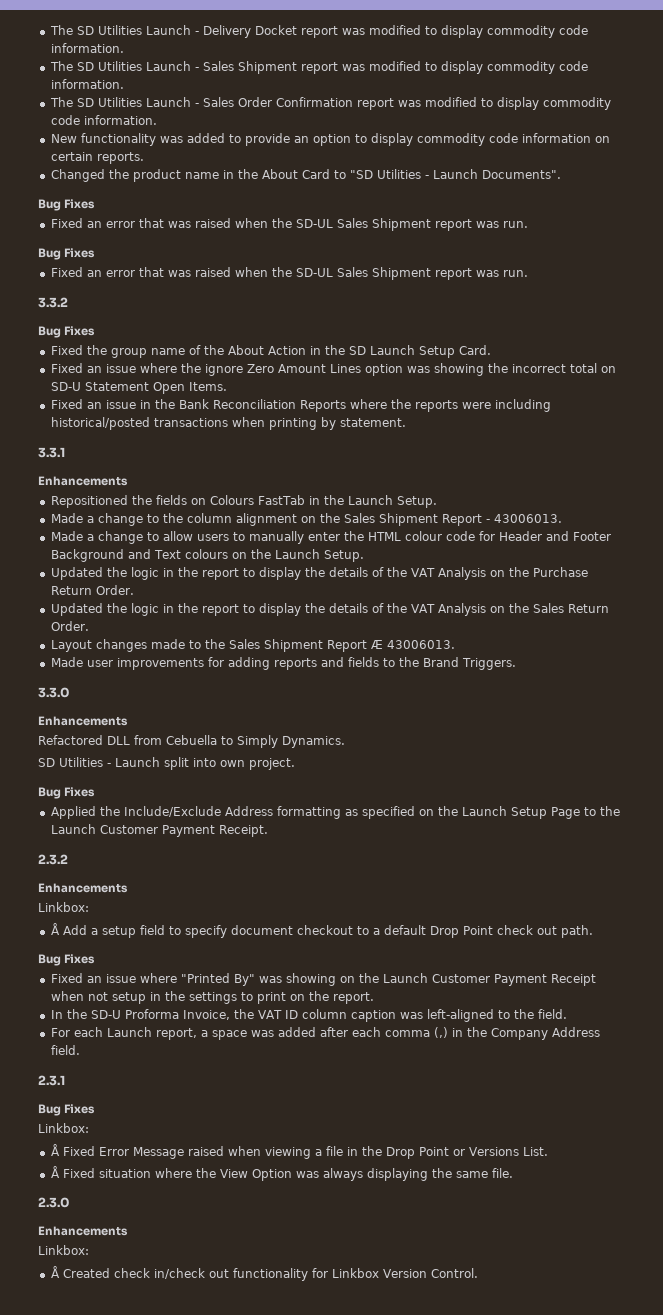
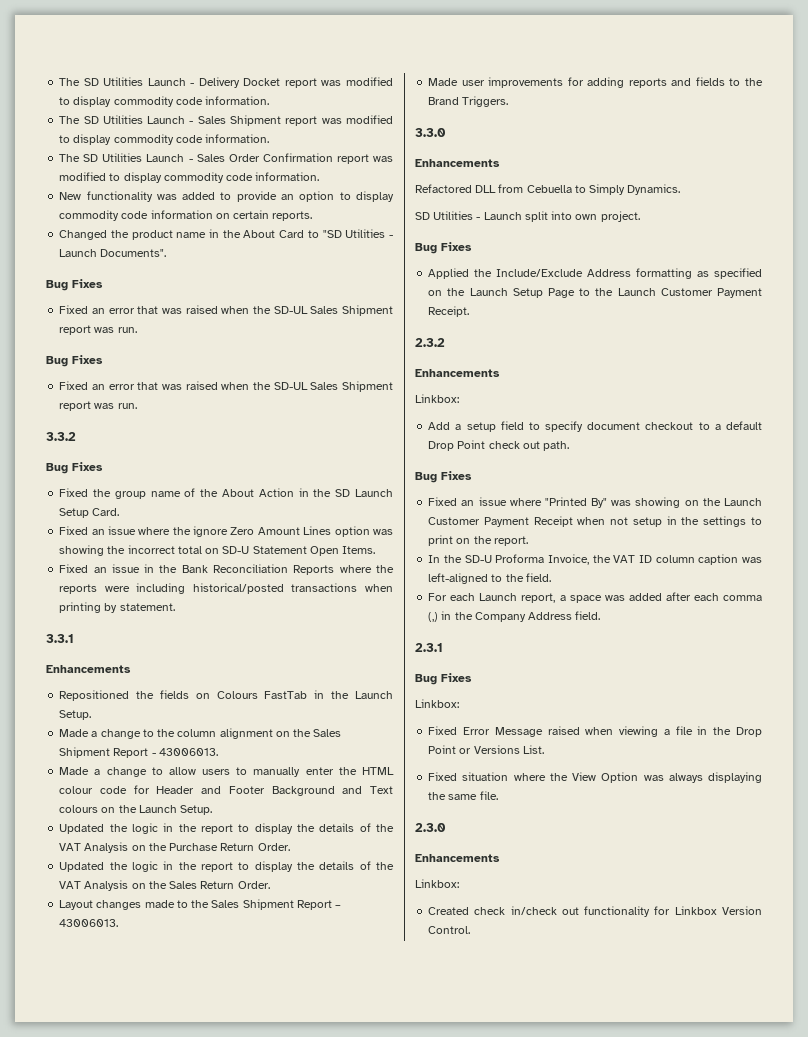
[370,640,383,649] Æ -> [335,905,342,908] –
[50,923,60,935] Å -> (459, 398) none
[50,1144,60,1156] Å -> (459, 703) none
[50,1166,60,1178] Å -> (544, 749) none
[50,1266,60,1278] Å -> (459, 883) none

